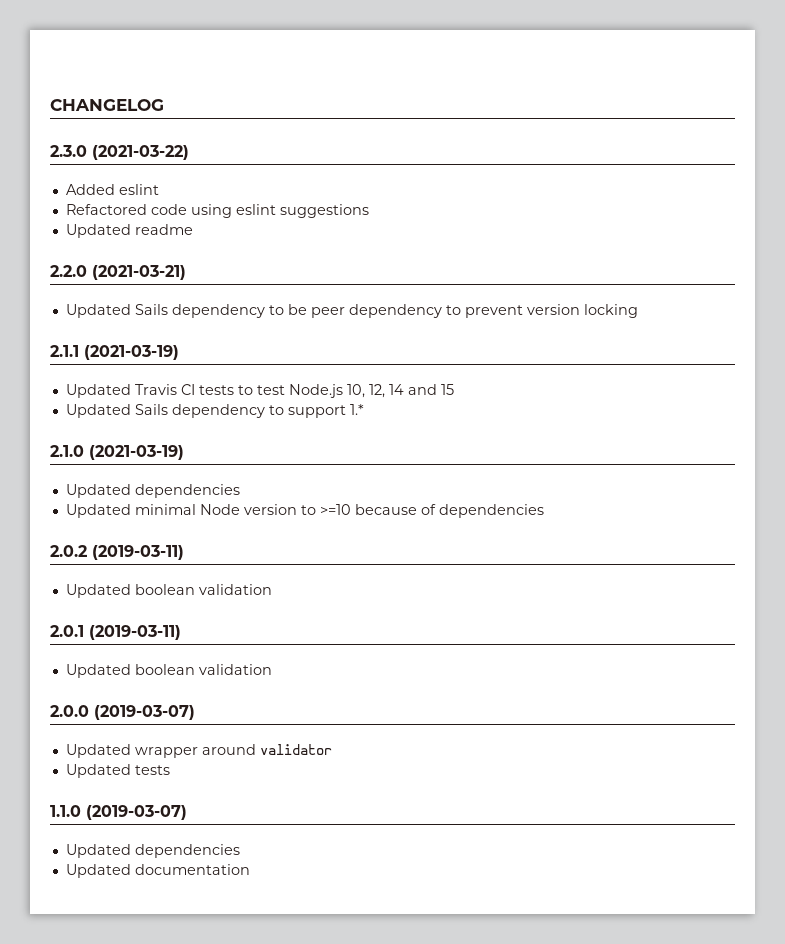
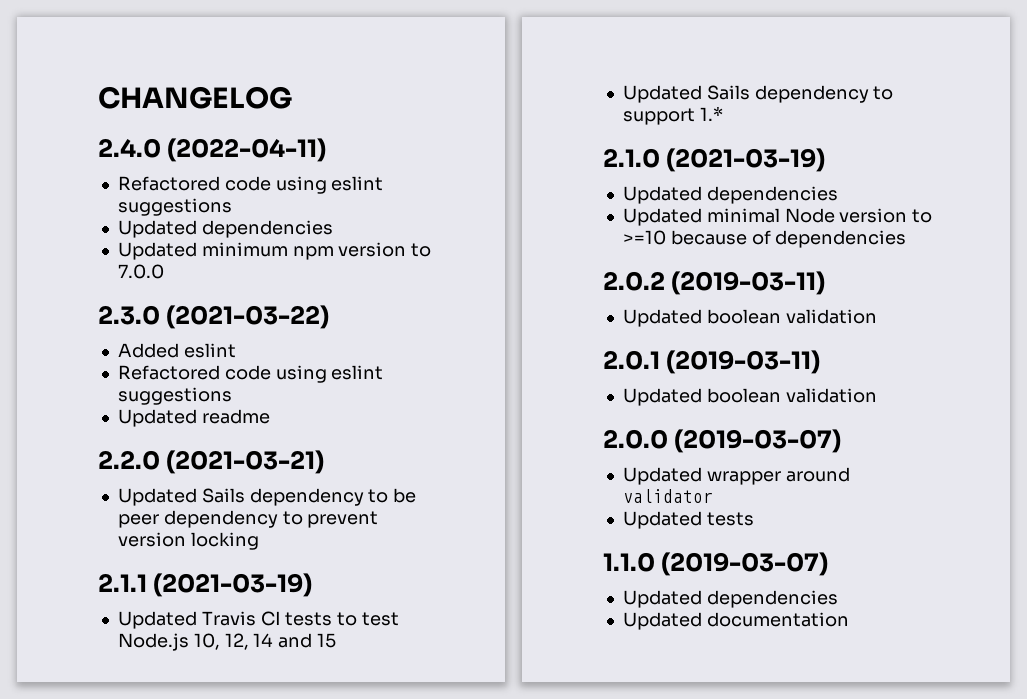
(164, 105) none -> [98,138,327,162] [117,176,384,194] [117,198,232,216] [117,220,333,238] [117,242,432,260] [117,264,164,279] // 2.4.0 (2022-04-11) // Refactored code using eslint suggestions // Updated dependencies // Updated minimum npm version to 7.0.0

